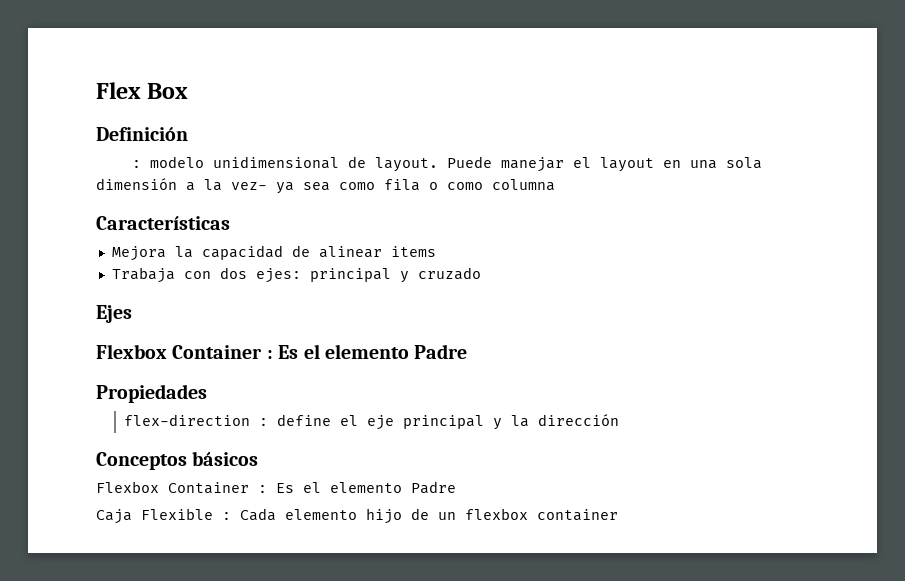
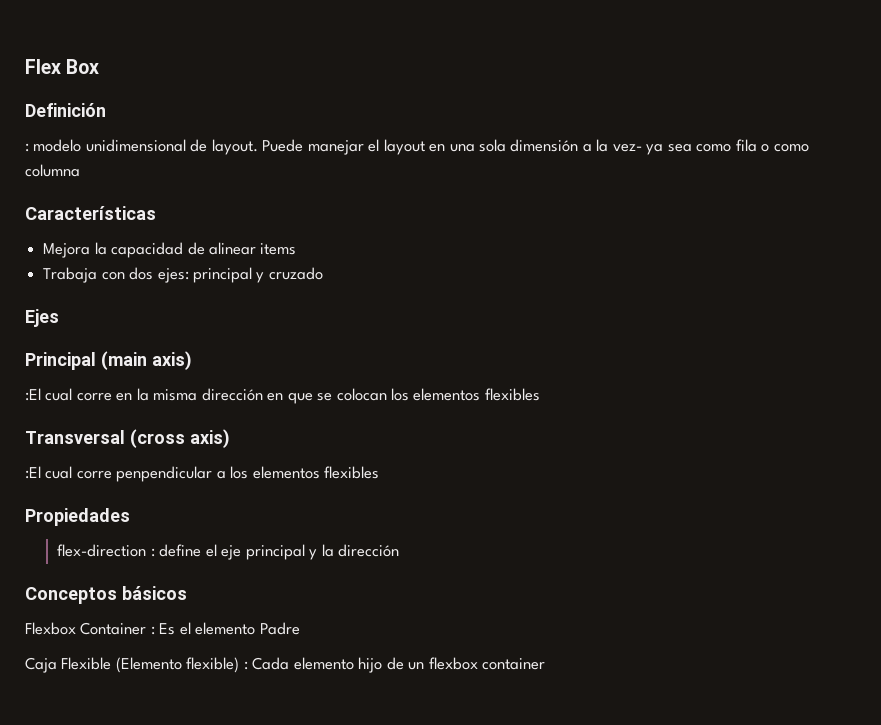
[96,344,468,359] Flexbox Container : Es el elemento Padre -> [25,351,192,370] [25,388,540,404] [25,429,230,448] [25,466,380,482] Principal (main axis) // :El cual corre en la misma dirección en que se colocan los elementos flexibles // Transversal (cross axis) // :El cual corre penpendicular a los elementos flexibles
(213, 514) none -> [115,657,240,673] (Elemento flexible)

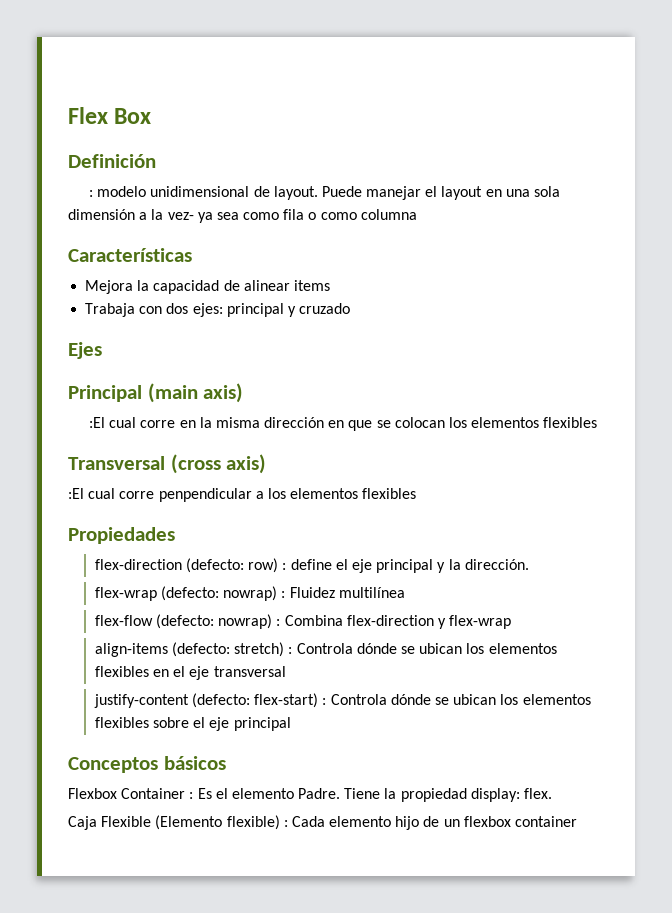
(147, 550) none -> [186,558,279,573] (defecto: row)
[337,544,399,557] dirección -> [464,559,529,570] [94,586,405,601] [94,614,512,629] [94,642,557,657] [94,666,286,680] [93,693,591,708] [94,717,291,731] dirección. // flex-wrap (defecto: nowrap) : Fluidez multilínea // flex-flow (defecto: nowrap) : Combina flex-direction y flex-wrap // align-items (defecto: stretch) : Controla dónde se ubican los elementos flexibles en el eje transversal // justify-content (defecto: flex-start) : Controla dónde se ubican los elementos flexibles sobre el eje principal
[259,622,300,635] Padre -> [298,788,553,802] Padre. Tiene la propiedad display: flex.

